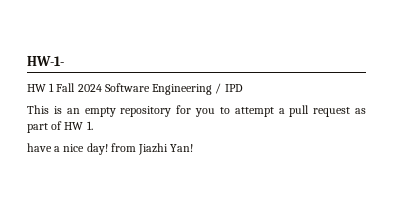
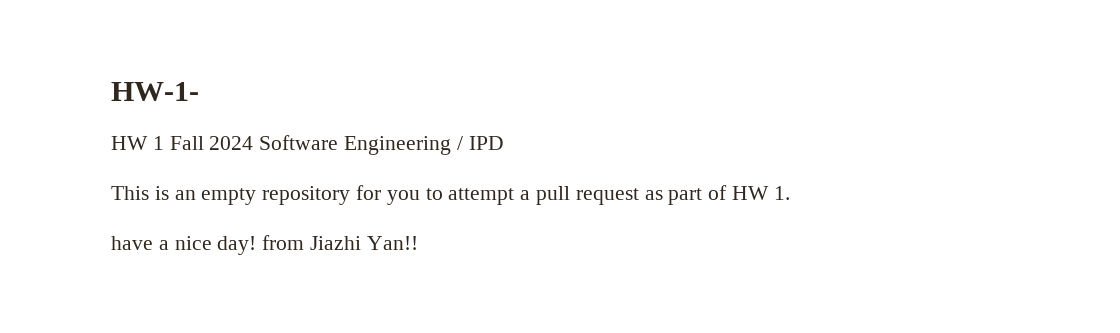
[170,144,194,152] Yan! -> [366,236,418,250] Yan!!

